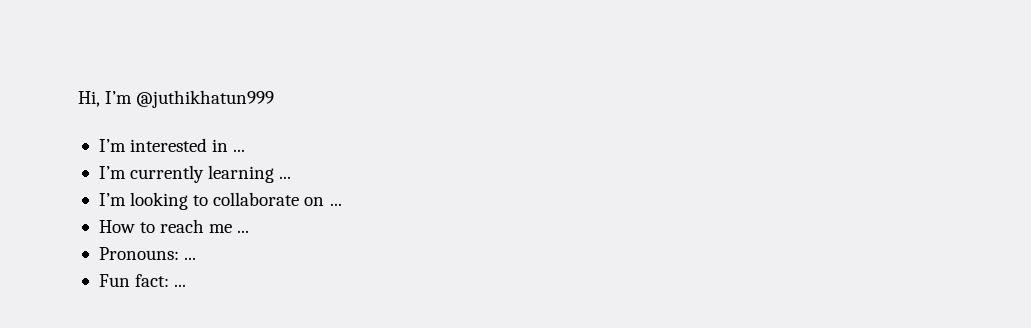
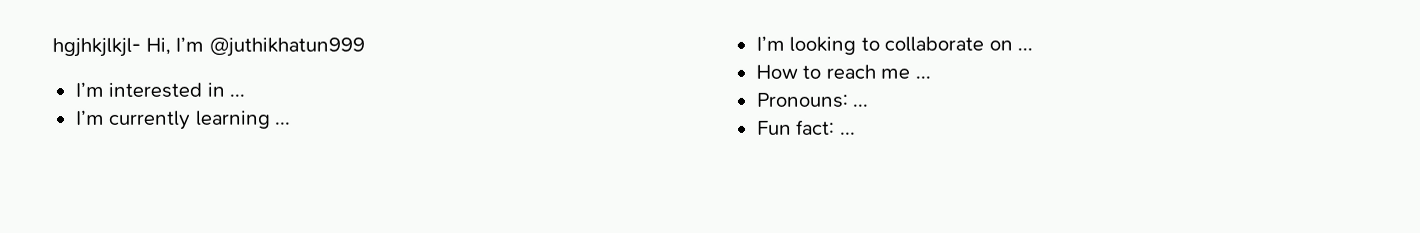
(78, 99) none -> [52,37,141,58] hgjhkjlkjl-

